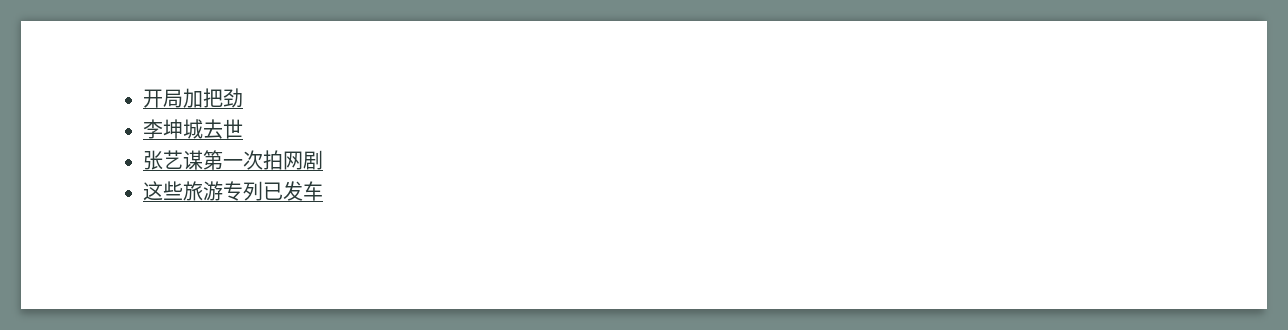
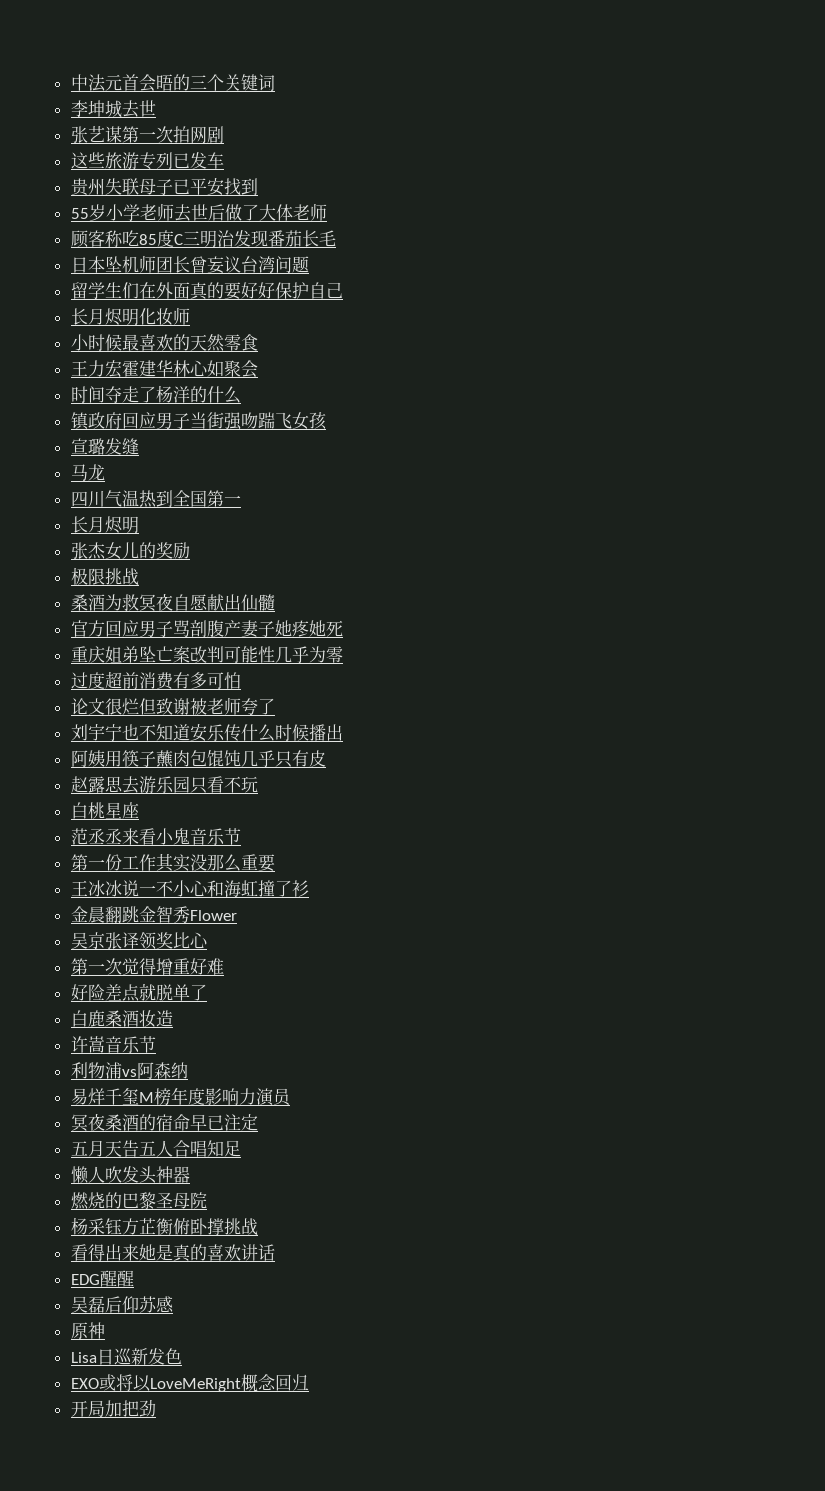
[143,88,243,108] 开局加把劲 -> [70,74,275,92] 中法元首会晤的三个关键词
(323, 191) none -> [70,178,258,196] [70,203,327,222] [70,230,336,248] [70,255,309,274] [70,282,343,300] [70,307,190,326] [70,334,258,352] [70,360,258,378] [70,385,241,404] [70,412,327,430] [70,438,139,455] [70,464,105,481] [70,490,241,508] [70,516,139,534] [70,542,190,560] [70,567,139,586] [70,594,275,612] [70,620,343,638] [70,646,343,663] [70,671,241,690] [70,697,275,715] [70,724,343,742] [70,750,326,768] [70,776,258,794] [70,802,139,819] [70,828,241,845] [70,853,275,872] [70,880,309,898] [70,906,237,924] [70,932,208,950] [70,958,224,975] [70,983,207,1002] [70,1010,173,1028] [70,1036,156,1053] [70,1062,188,1079] [70,1087,292,1106] [70,1114,258,1132] [70,1140,241,1157] [70,1166,190,1184] [70,1192,207,1210] [70,1217,258,1236] [70,1244,275,1262] [70,1270,134,1287] [70,1296,174,1313] [70,1322,105,1339] [70,1348,182,1365] [70,1374,309,1392] [70,1399,156,1417] // 贵州失联母子已平安找到 // 55岁小学老师去世后做了大体老师 // 顾客称吃85度C三明治发现番茄长毛 // 日本坠机师团长曾妄议台湾问题 // 留学生们在外面真的要好好保护自己 // 长月烬明化妆师 // 小时候最喜欢的天然零食 // 王力宏霍建华林心如聚会 // 时间夺走了杨洋的什么 // 镇政府回应男子当街强吻踹飞女孩 // 宣璐发缝 // 马龙 // 四川气温热到全国第一 // 长月烬明 // 张杰女儿的奖励 // 极限挑战 // 桑酒为救冥夜自愿献出仙髓 // 官方回应男子骂剖腹产妻子她疼她死 // 重庆姐弟坠亡案改判可能性几乎为零 // 过度超前消费有多可怕 // 论文很烂但致谢被老师夸了 // 刘宇宁也不知道安乐传什么时候播出 // 阿姨用筷子蘸肉包馄饨几乎只有皮 // 赵露思去游乐园只看不玩 // 白桃星座 // 范丞丞来看小鬼音乐节 // 第一份工作其实没那么重要 // 王冰冰说一不小心和海虹撞了衫 // 金晨翻跳金智秀Flower // 吴京张译领奖比心 // 第一次觉得增重好难 // 好险差点就脱单了 // 白鹿桑酒妆造 // 许嵩音乐节 // 利物浦vs阿森纳 // 易烊千玺M榜年度影响力演员 // 冥夜桑酒的宿命早已注定 // 五月天告五人合唱知足 // 懒人吹发头神器 // 燃烧的巴黎圣母院 // 杨采钰方芷衡俯卧撑挑战 // 看得出来她是真的喜欢讲话 // EDG醒醒 // 吴磊后仰苏感 // 原神 // Lisa日巡新发色 // EXO或将以LoveMeRight概念回归 // 开局加把劲

